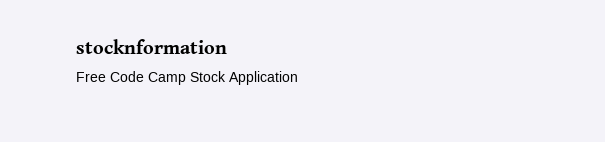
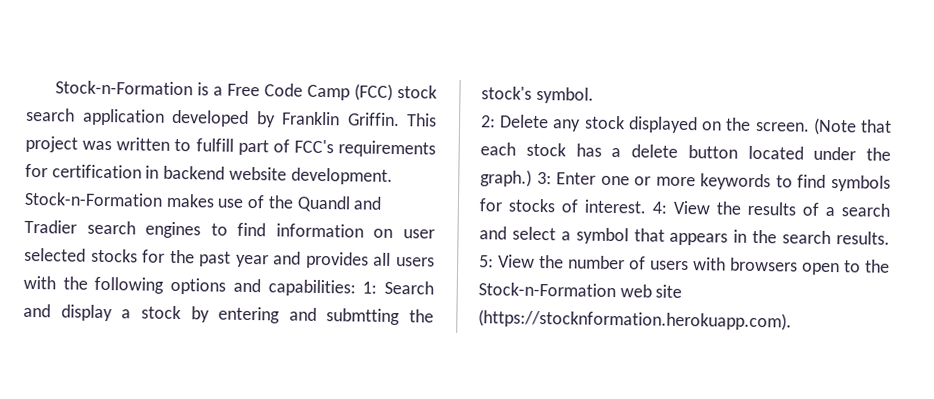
[76,39,227,54] [76,71,298,85] stocknformation // Free Code Camp Stock Application -> [55,80,438,101] [26,107,437,128] [25,135,436,158] [25,163,393,185] [24,191,383,213] [24,219,435,239] [24,247,435,269] [23,275,435,297] [23,303,434,326] [481,86,594,104] [480,114,892,136] [480,142,891,161] [480,169,891,192] [479,198,890,217] [479,226,890,246] [479,254,890,276] [478,282,683,298] [478,309,792,331] Stock-n-Formation is a Free Code Camp (FCC) stock search application developed by Franklin Griffin. This project was written to fulfill part of FCC's requirements for certification in backend website development. Stock-n-Formation makes use of the Quandl and Tradier search engines to find information on user selected stocks for the past year and provides all users with the following options and capabilities: 1: Search and display a stock by entering and submtting the stock's symbol. // 2: Delete any stock displayed on the screen. (Note that each stock has a delete button located under the graph.) 3: Enter one or more keywords to find symbols for stocks of interest. 4: View the results of a search and select a symbol that appears in the search results. 5: View the number of users with browsers open to the Stock-n-Formation web site (https://stocknformation.herokuapp.com).

